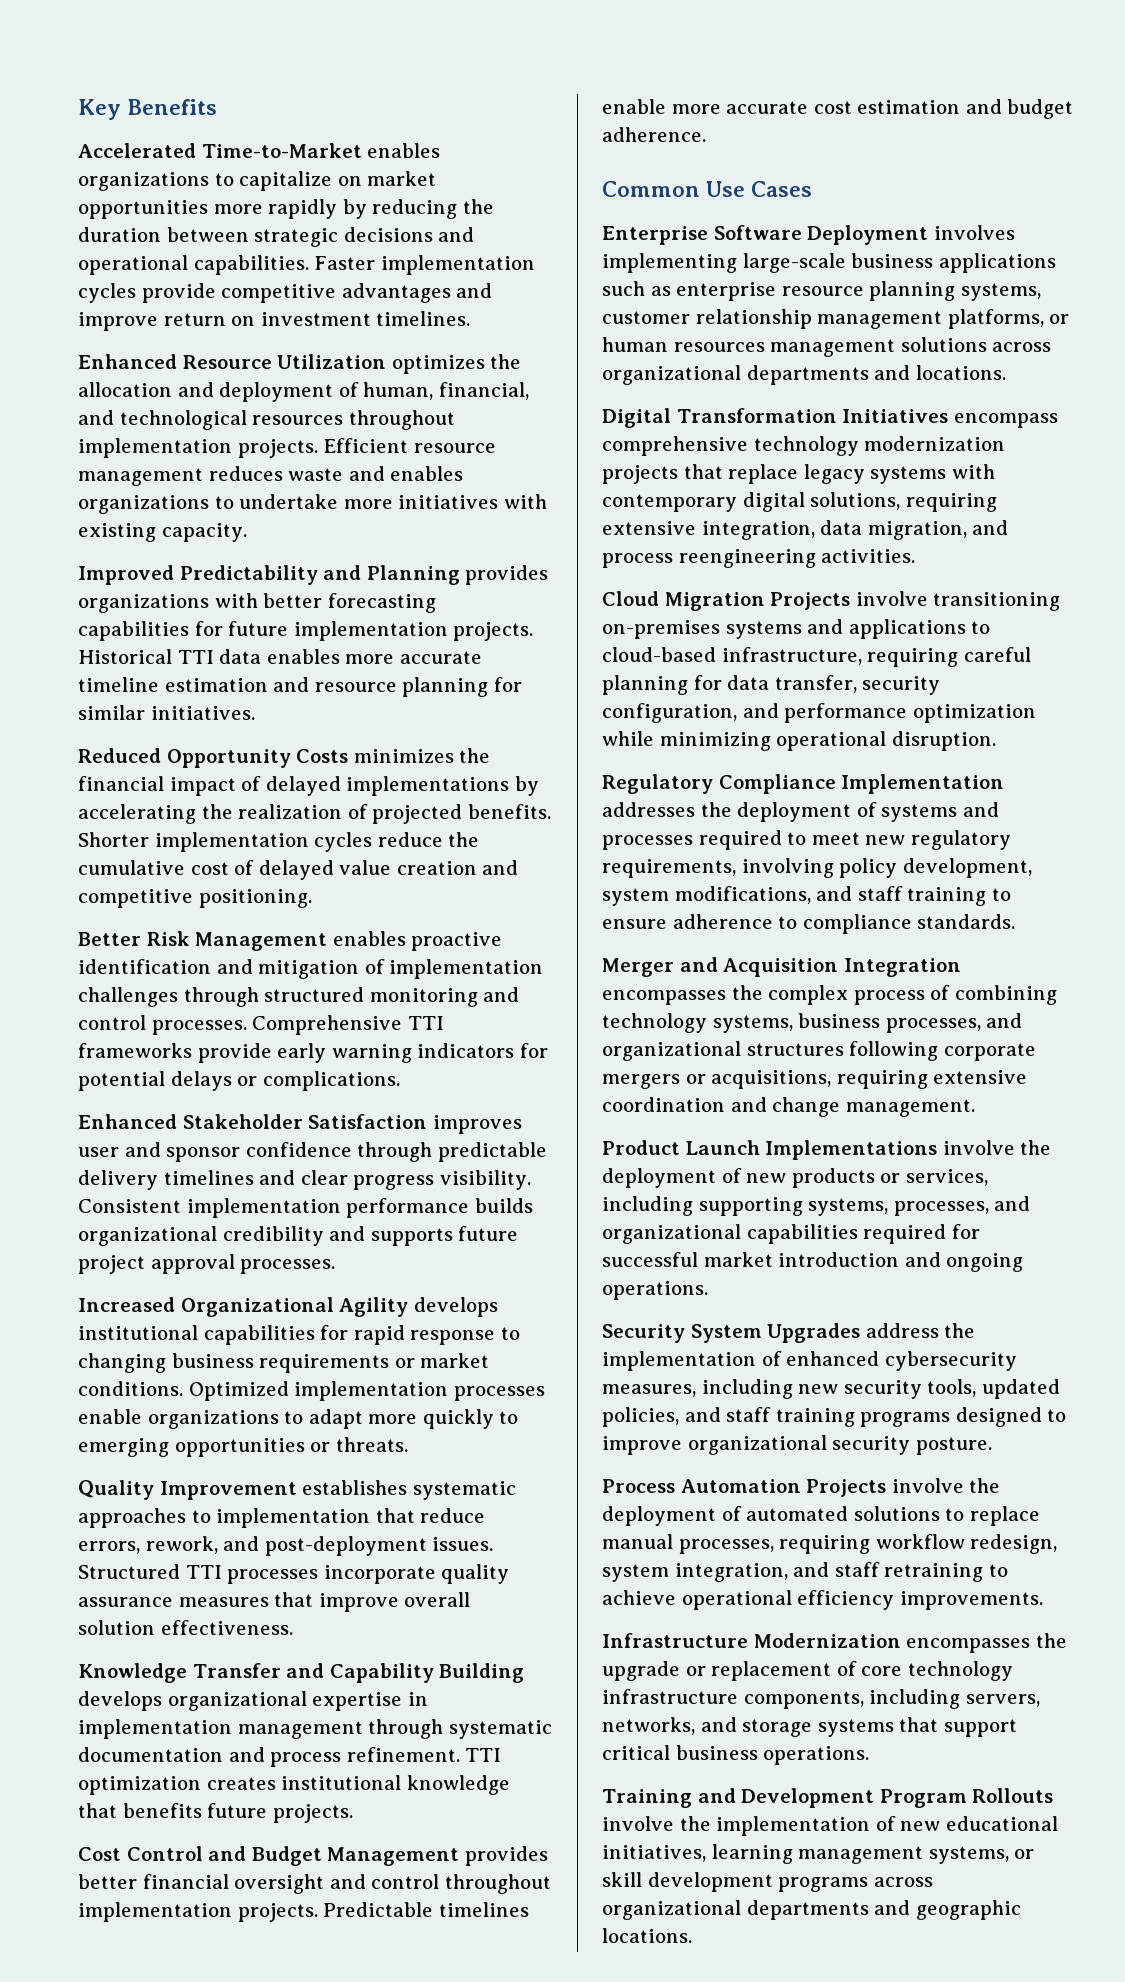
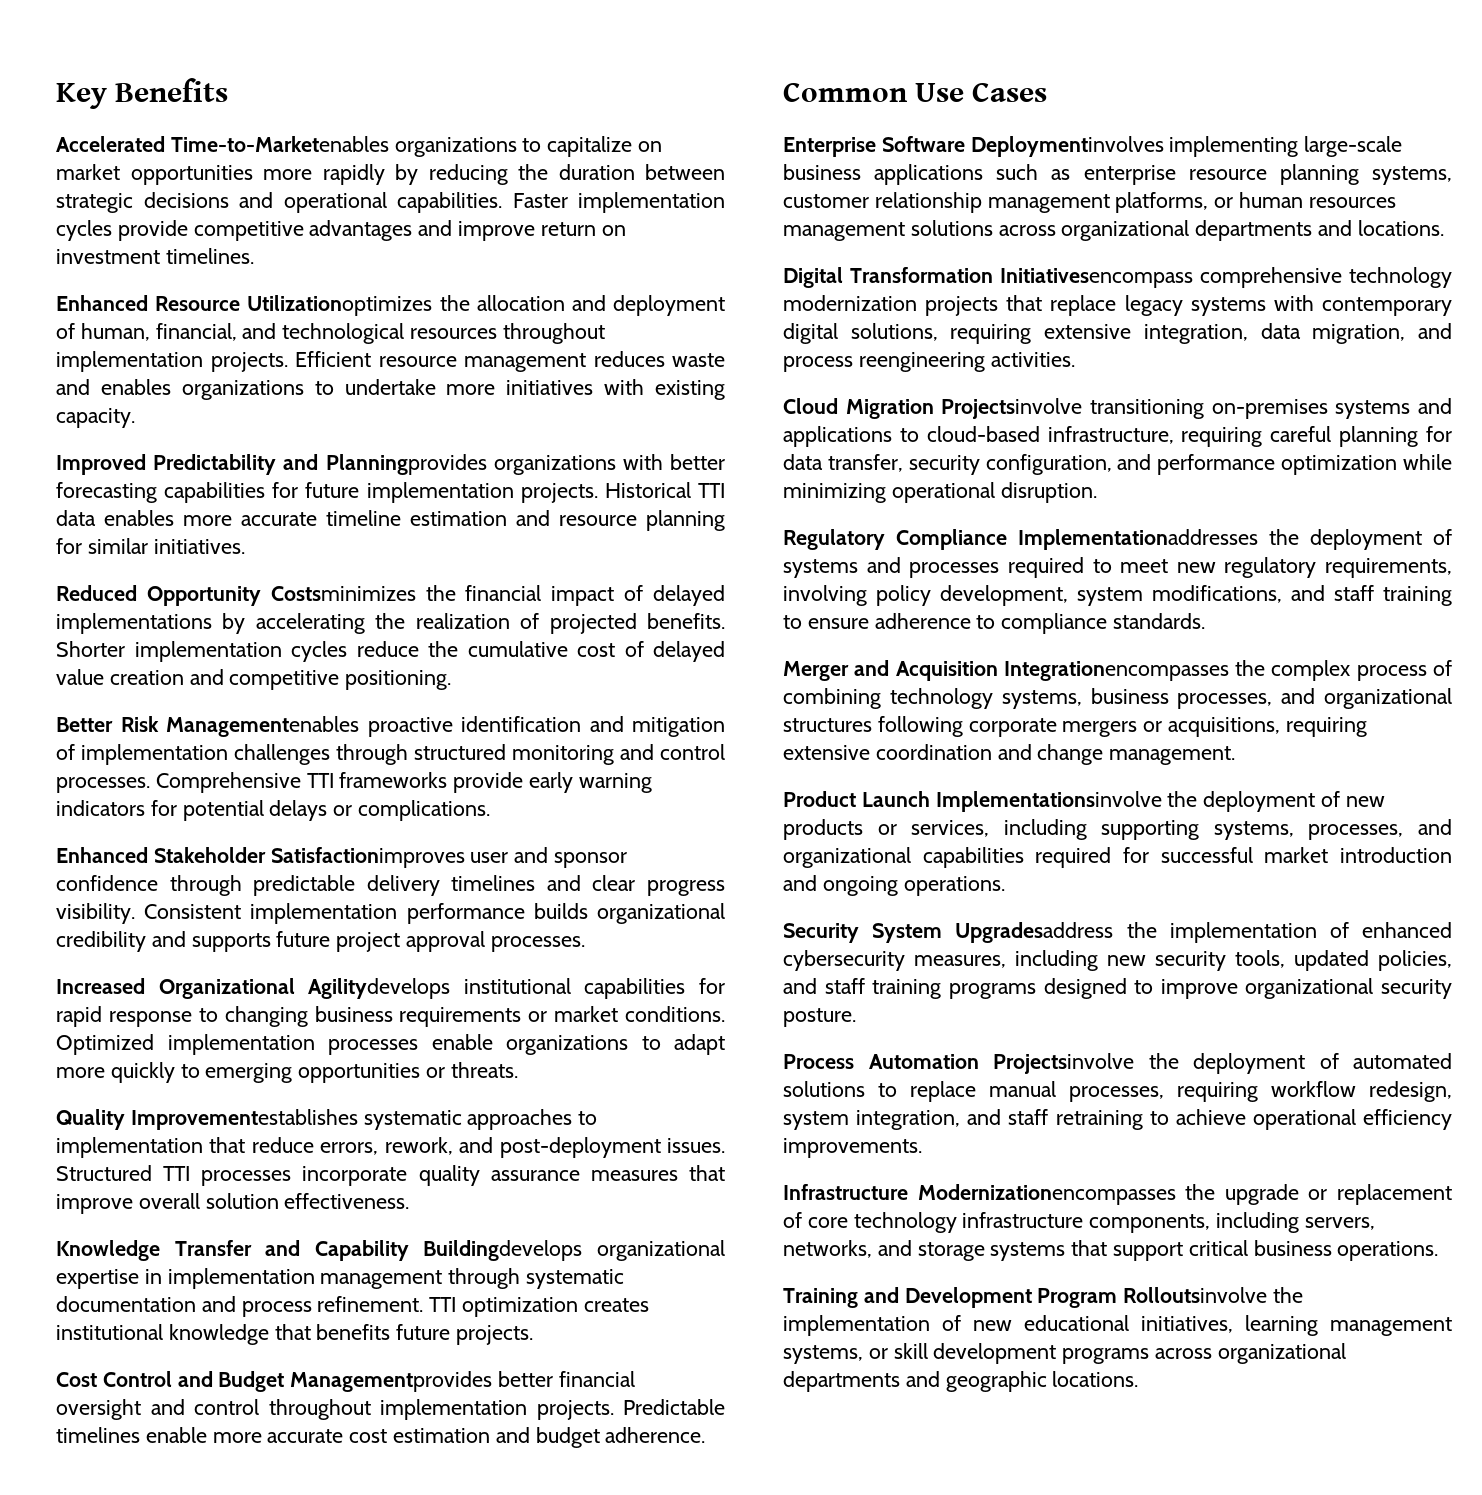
[201,143,441,158] Time-to-Market enables -> [170,136,389,152] Time-to-Marketenables
[277,354,485,374] Utilization optimizes -> [247,295,433,316] Utilizationoptimizes
[366,565,549,585] Planning provides -> [325,454,487,475] Planningprovides
[296,749,454,763] Costs minimizes -> [270,586,416,601] Costsminimizes
[195,931,406,951] Management enables -> [166,716,359,737] Managementenables
[308,1114,522,1134] Satisfaction improves -> [270,847,465,868] Satisfactionimproves
[339,1297,498,1317] Agility develops -> [308,978,451,999] Agilitydevelops
[159,1480,408,1500] Improvement establishes -> [130,1109,358,1130] Improvementestablishes
[439,1663,525,1683] [78,1691,162,1711] Building develops -> [423,1240,583,1261] Buildingdevelops
[327,1846,548,1866] Management provides -> [290,1371,493,1392] Managementprovides
[807,225,1015,245] Deployment involves -> [970,136,1164,157] Deploymentinvolves
[842,409,1058,428] Initiatives encompass -> [1000,268,1193,288] Initiativesencompass
[770,591,928,610] Projects involve -> [941,398,1083,419] Projectsinvolve
[841,774,1005,794] [602,802,695,817] Implementation addresses -> [1018,529,1258,550] Implementationaddresses
[843,958,961,977] [602,990,726,1005] Integration encompasses -> [1003,661,1229,681] Integrationencompasses
[765,1140,1015,1160] Implementations involve -> [935,791,1162,812] Implementationsinvolve
[767,1323,939,1343] Upgrades address -> [955,922,1114,943] Upgradesaddress
[806,1478,964,1497] Projects involve -> [993,1053,1134,1074] Projectsinvolve
[753,1633,1031,1653] Modernization encompasses -> [917,1184,1176,1205] Modernizationencompasses
[972,1788,1054,1803] [602,1816,674,1831] Rollouts involve -> [1123,1287,1268,1303] Rolloutsinvolve

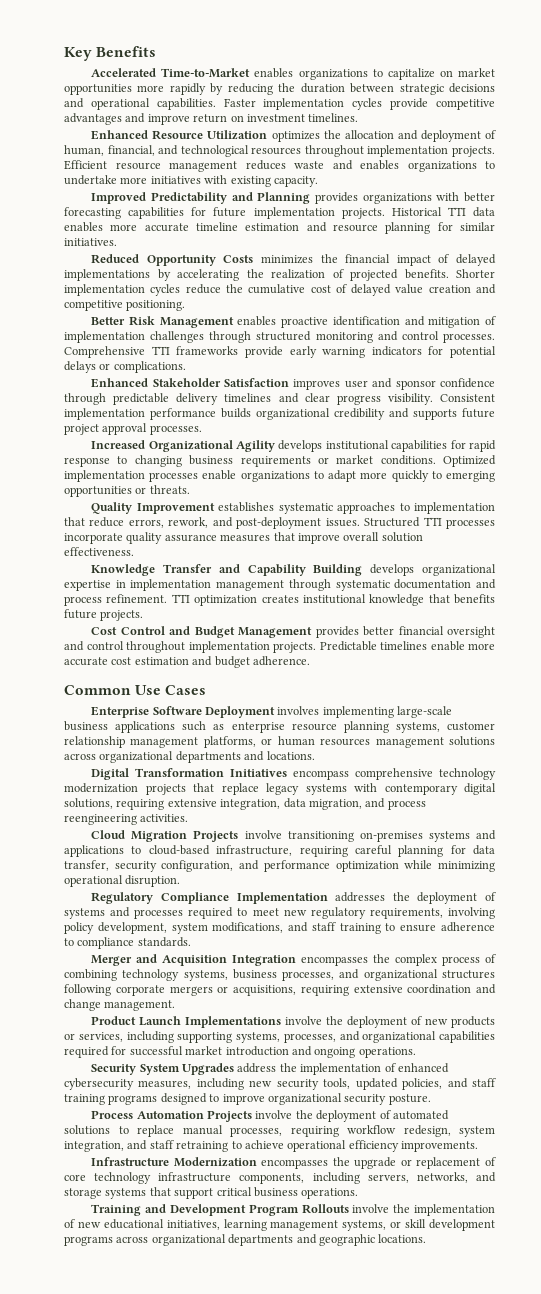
[170,136,389,152] Time-to-Marketenables -> [161,68,294,78] Time-to-Market enables
[247,295,433,316] Utilizationoptimizes -> [207,130,320,142] Utilization optimizes
[325,454,487,475] Planningprovides -> [257,192,358,204] Planning provides
[270,586,416,601] Costsminimizes -> [223,255,314,264] Costs minimizes
[166,716,359,737] Managementenables -> [159,316,277,328] Management enables
[270,847,465,868] Satisfactionimproves -> [224,378,341,390] Satisfaction improves
[308,978,451,999] Agilitydevelops -> [236,440,323,452] Agility develops
[130,1109,358,1130] Improvementestablishes -> [136,502,275,514] Improvement establishes
[423,1240,583,1261] Buildingdevelops -> [313,564,415,576] Building develops
[290,1371,493,1392] Managementprovides -> [238,626,359,638] Management provides
[970,136,1164,157] Deploymentinvolves -> [205,706,320,718] Deployment involves
[1000,268,1193,288] Initiativesencompass -> [230,769,350,780] Initiatives encompass
[941,398,1083,419] Projectsinvolve -> [193,830,282,842] Projects involve
[1018,529,1258,550] Implementationaddresses -> [236,892,386,904] Implementation addresses
[1003,661,1229,681] Integrationencompasses -> [232,955,369,966] Integration encompasses
[935,791,1162,812] Implementationsinvolve -> [185,1016,323,1028] Implementations involve
[955,922,1114,943] Upgradesaddress -> [182,1063,277,1075] Upgrades address
[993,1053,1134,1074] Projectsinvolve -> [207,1110,293,1122] Projects involve
[917,1184,1176,1205] Modernizationencompasses -> [173,1157,329,1169] Modernization encompasses
[1123,1287,1268,1303] Rolloutsinvolve -> [301,1204,390,1214] Rollouts involve

